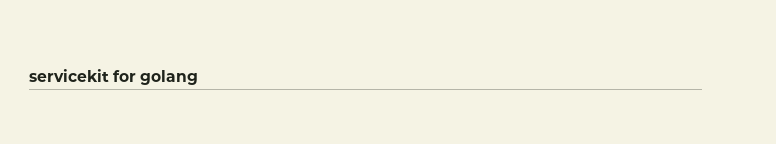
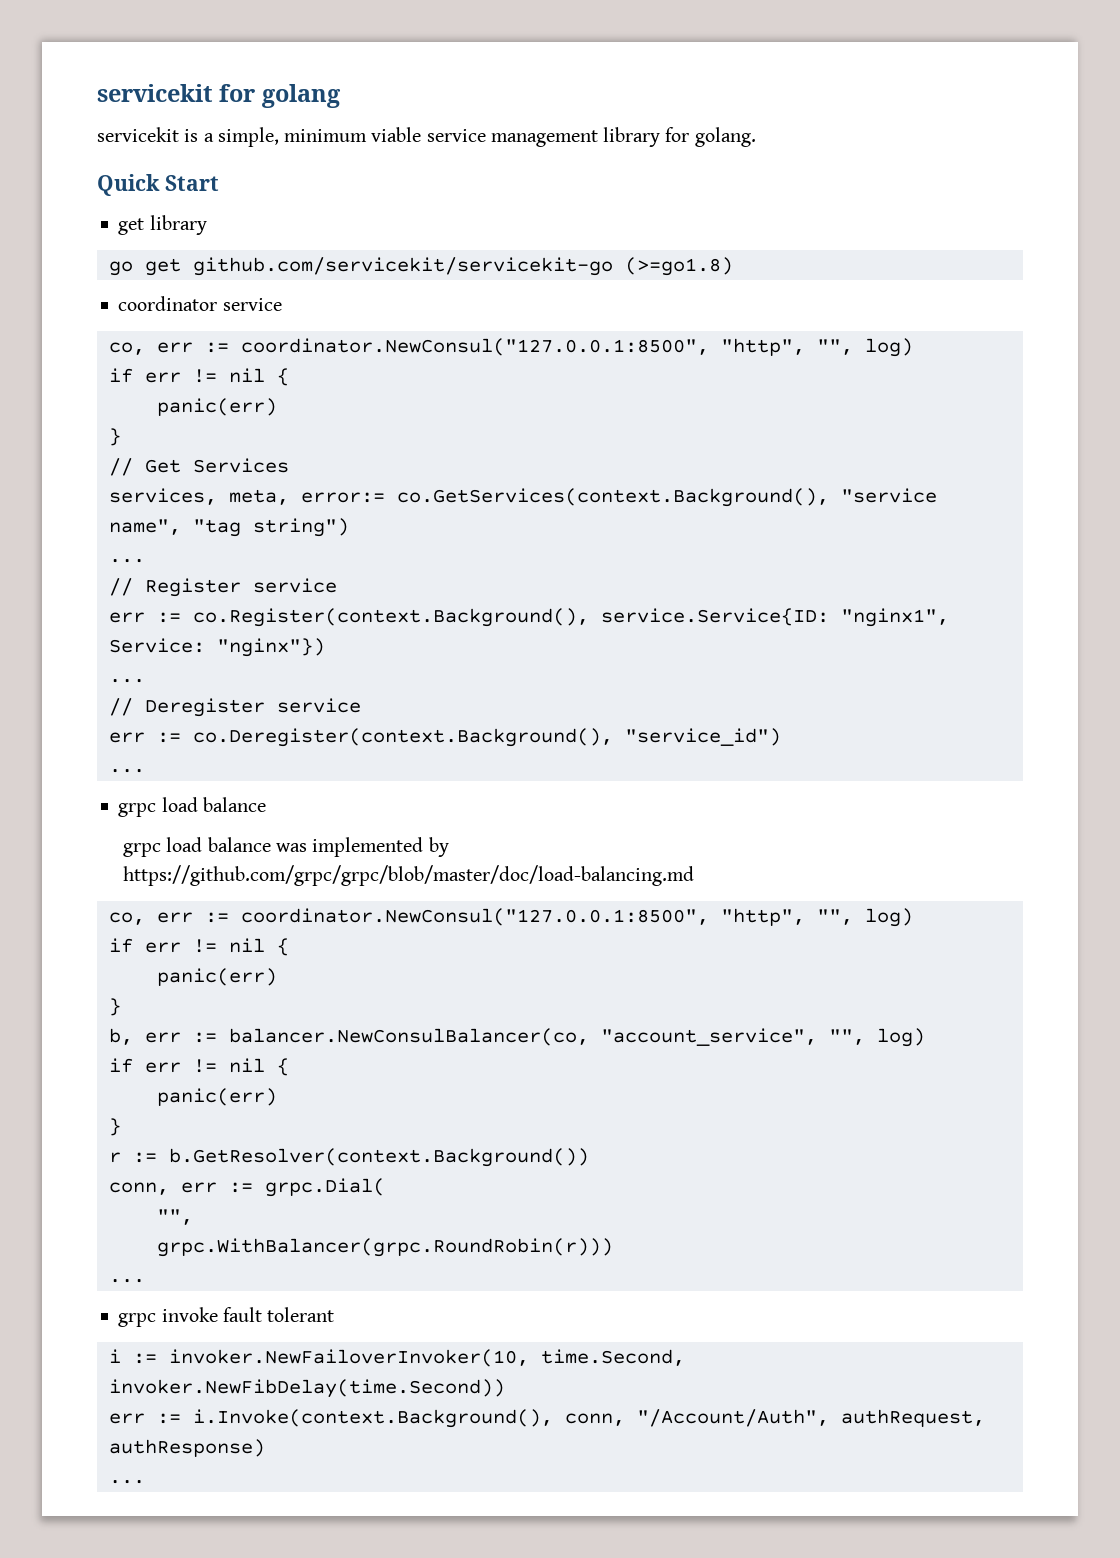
(199, 77) none -> [97,127,756,147] [97,174,219,196] [118,215,207,235] [108,257,733,276] [118,296,282,311] [108,338,913,357] [108,368,289,386] [156,398,277,416] [108,428,121,446] [108,458,289,476] [108,488,937,507] [108,518,349,537] [108,559,145,563] [108,578,337,597] [108,608,949,627] [108,638,325,657] [108,679,145,683] [108,698,361,717] [108,728,781,747] [108,769,145,773] [118,797,266,817] [123,837,449,857] [123,865,695,886] [108,908,913,927] [108,938,289,956] [156,968,277,986] [108,998,121,1016] [108,1028,925,1047] [108,1058,289,1076] [156,1088,277,1106] [108,1118,121,1136] [108,1148,589,1167] [108,1178,385,1197] [156,1209,193,1225] [156,1238,613,1257] [108,1279,145,1283] [118,1307,335,1327] [108,1349,685,1367] [108,1379,505,1398] [108,1409,985,1428] [108,1439,265,1457] [108,1480,145,1484] // servicekit is a simple, minimum viable service management library for golang. // Quick Start // get library // go get github.com/servicekit/servicekit-go (>=go1.8) // coordinator service // co, err := coordinator.NewConsul("127.0.0.1:8500", "http", "", log) // if err != nil { // panic(err) // } // // Get Services // services, meta, error:= co.GetServices(context.Background(), "service name", "tag string") // ... // // Register service // err := co.Register(context.Background(), service.Service{ID: "nginx1", Service: "nginx"}) // ... // // Deregister service // err := co.Deregister(context.Background(), "service_id") // ... // grpc load balance // grpc load balance was implemented by https://github.com/grpc/grpc/blob/master/doc/load-balancing.md // co, err := coordinator.NewConsul("127.0.0.1:8500", "http", "", log) // if err != nil { // panic(err) // } // b, err := balancer.NewConsulBalancer(co, "account_service", "", log) // if err != nil { // panic(err) // } // r := b.GetResolver(context.Background()) // conn, err := grpc.Dial( // "", // grpc.WithBalancer(grpc.RoundRobin(r))) // ... // grpc invoke fault tolerant // i := invoker.NewFailoverInvoker(10, time.Second, invoker.NewFibDelay(time.Second)) // err := i.Invoke(context.Background(), conn, "/Account/Auth", authRequest, authResponse) // ...

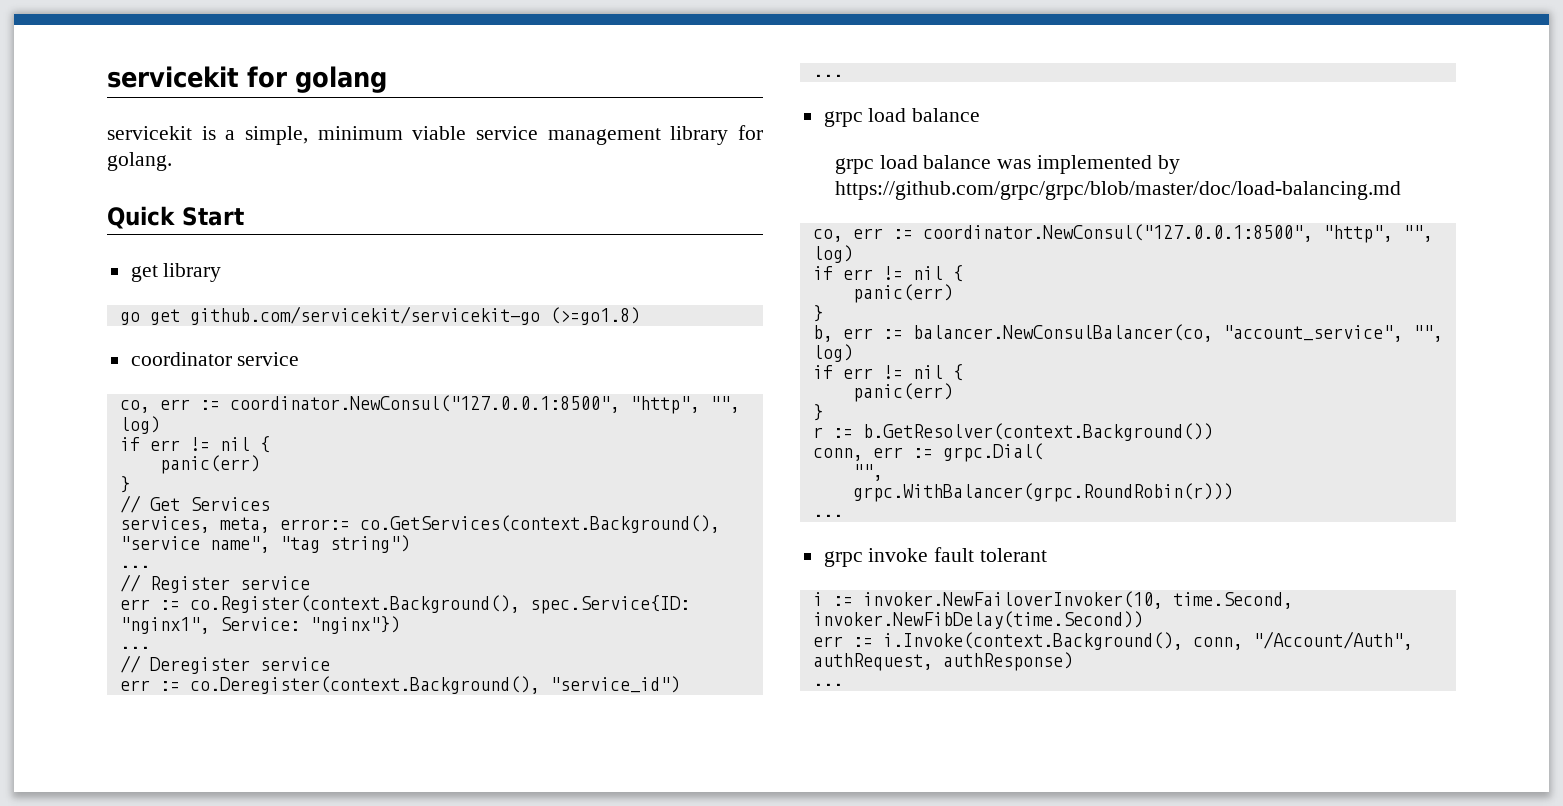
[600,608,829,626] service.Service{ID: -> [529,595,690,614] spec.Service{ID:

